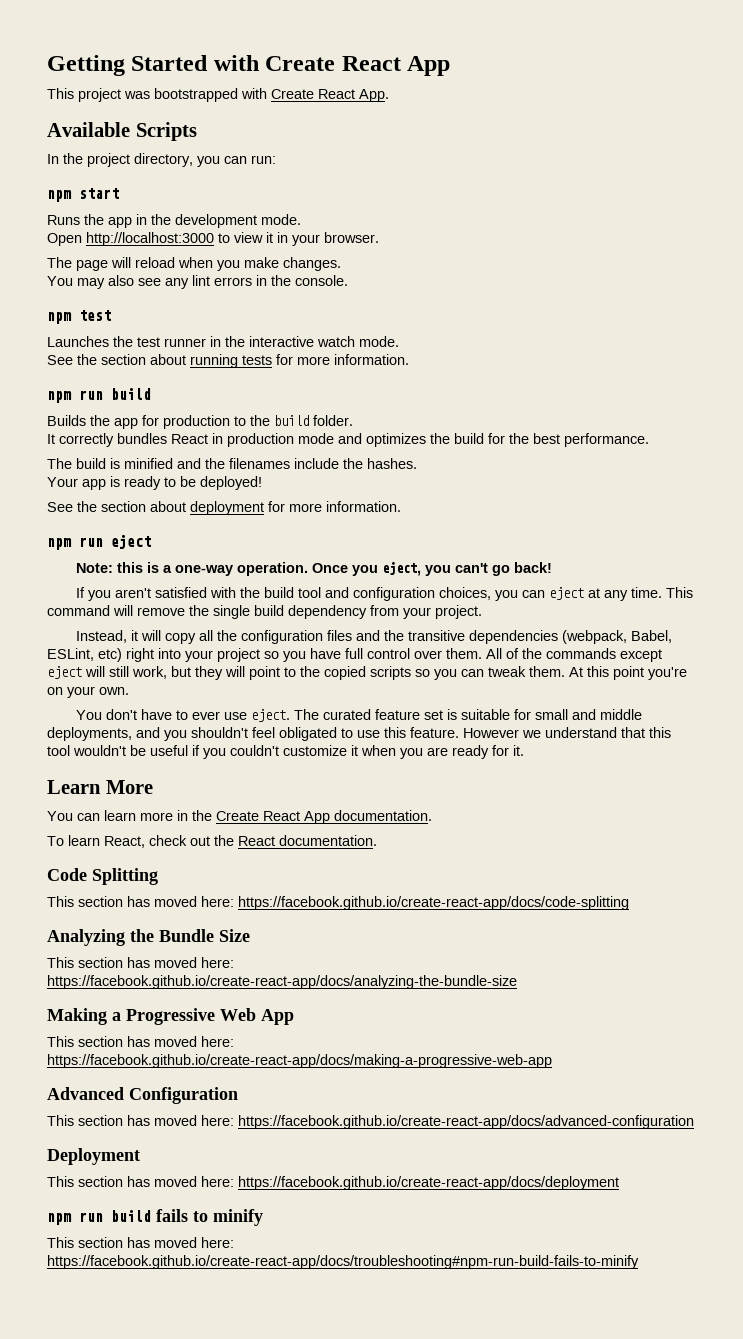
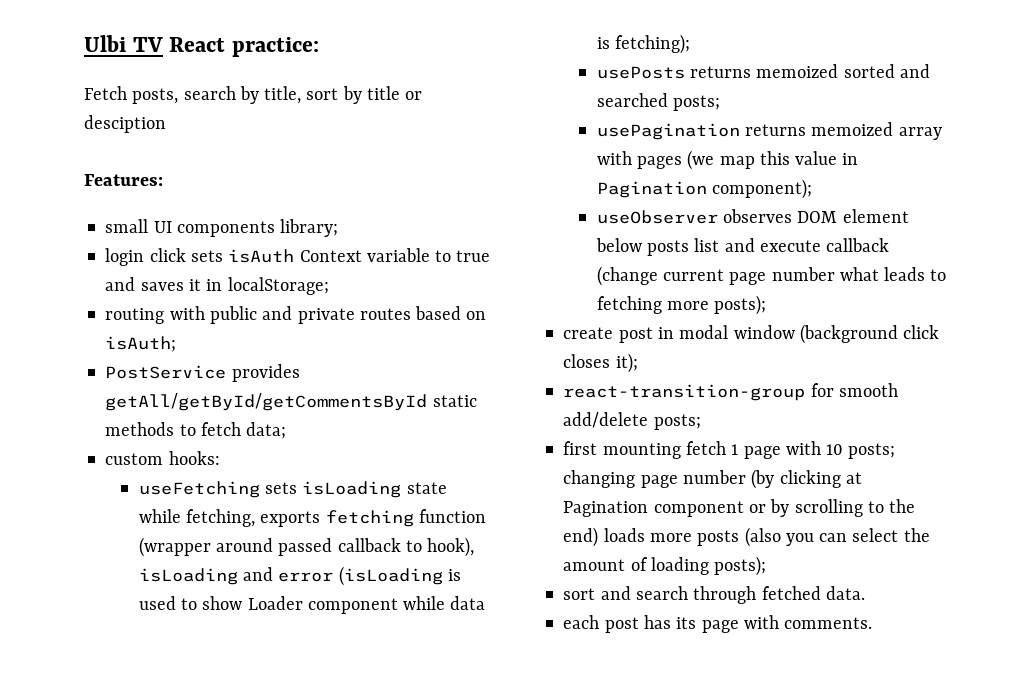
[47,55,451,76] [47,88,389,102] [47,122,197,141] [47,153,276,167] [47,188,119,202] [47,214,301,228] [47,232,379,246] [47,257,341,271] [47,275,348,289] [47,310,111,324] [47,336,399,347] [47,354,409,368] [47,388,151,403] [47,415,353,429] [47,433,649,447] [47,458,417,469] [47,476,262,490] [47,501,401,515] [47,534,151,550] [76,562,553,576] [76,587,694,601] [47,605,482,619] [76,630,673,644] [47,648,662,662] [47,666,687,680] [47,686,129,698] [76,709,643,722] [47,727,671,741] [47,745,524,759] [47,780,153,794] [47,810,432,824] [47,835,377,848] [47,868,158,885] [47,896,629,910] [47,929,250,946] [47,957,234,968] [47,975,517,989] [47,1008,294,1025] [47,1036,234,1047] [47,1054,552,1068] [47,1087,238,1104] [47,1115,694,1129] [47,1148,140,1165] [47,1176,619,1190] [47,1209,263,1226] [47,1237,234,1248] [47,1255,639,1269] Getting Started with Create React App // This project was bootstrapped with Create React App. // Available Scripts // In the project directory, you can run: // npm start // Runs the app in the development mode. // Open http://localhost:3000 to view it in your browser. // The page will reload when you make changes. // You may also see any lint errors in the console. // npm test // Launches the test runner in the interactive watch mode. // See the section about running tests for more information. // npm run build // Builds the app for production to the build folder. // It correctly bundles React in production mode and optimizes the build for the best performance. // The build is minified and the filenames include the hashes. // Your app is ready to be deployed! // See the section about deployment for more information. // npm run eject // Note: this is a one-way operation. Once you eject, you can't go back! // If you aren't satisfied with the build tool and configuration choices, you can eject at any time. This command will remove the single build dependency from your project. // Instead, it will copy all the configuration files and the transitive dependencies (webpack, Babel, ESLint, etc) right into your project so you have full control over them. All of the commands except eject will still work, but they will point to the copied scripts so you can tweak them. At this point you're on your own. // You don't have to ever use eject. The curated feature set is suitable for small and middle deployments, and you shouldn't feel obligated to use this feature. However we understand that this tool wouldn't be useful if you couldn't customize it when you are ready for it. // Learn More // You can learn more in the Create React App documentation. // To learn React, check out the React documentation. // Code Splitting // This section has moved here: https://facebook.github.io/create-react-app/docs/code-splitting // Analyzing the Bundle Size // This section has moved here: https://facebook.github.io/create-react-app/docs/analyzing-the-bundle-size // Making a Progressive Web App // This section has moved here: https://facebook.github.io/create-react-app/docs/making-a-progressive-web-app // Advanced Configuration // This section has moved here: https://facebook.github.io/create-react-app/docs/advanced-configuration // Deployment // This section has moved here: https://facebook.github.io/create-react-app/docs/deployment // npm run build fails to minify // This section has moved here: https://facebook.github.io/create-react-app/docs/troubleshooting#npm-run-build-fails-to-minify -> [84,35,319,57] [84,86,423,104] [84,115,166,133] [84,174,163,186] [105,219,339,237] [105,248,491,266] [105,277,329,295] [105,306,487,324] [105,336,177,352] [105,364,300,382] [105,393,477,411] [105,422,287,439] [105,451,220,465] [138,481,447,498] [138,509,486,527] [138,537,475,557] [138,566,461,586] [138,596,486,614] [596,34,691,54] [596,64,930,79] [596,93,721,111] [596,122,942,140] [596,150,859,170] [596,179,813,199] [596,209,909,224] [595,238,890,256] [596,266,947,286] [596,295,767,315] [563,324,940,344] [563,353,638,373] [563,383,898,401] [563,412,701,430] [563,441,896,459] [563,469,862,489] [563,499,916,517] [563,527,930,547] [563,556,767,576] [563,586,865,604] [563,615,873,633] Ulbi TV React practice: // Fetch posts, search by title, sort by title or desciption // Features: // small UI components library; // login click sets isAuth Context variable to true and saves it in localStorage; // routing with public and private routes based on isAuth; // PostService provides getAll/getById/getCommentsById static methods to fetch data; // custom hooks: // useFetching sets isLoading state while fetching, exports fetching function (wrapper around passed callback to hook), isLoading and error (isLoading is used to show Loader component while data is fetching); // usePosts returns memoized sorted and searched posts; // usePagination returns memoized array with pages (we map this value in Pagination component); // useObserver observes DOM element below posts list and execute callback (change current page number what leads to fetching more posts); // create post in modal window (background click closes it); // react-transition-group for smooth add/delete posts; // first mounting fetch 1 page with 10 posts; changing page number (by clicking at Pagination component or by scrolling to the end) loads more posts (also you can select the amount of loading posts); // sort and search through fetched data. // each post has its page with comments.

